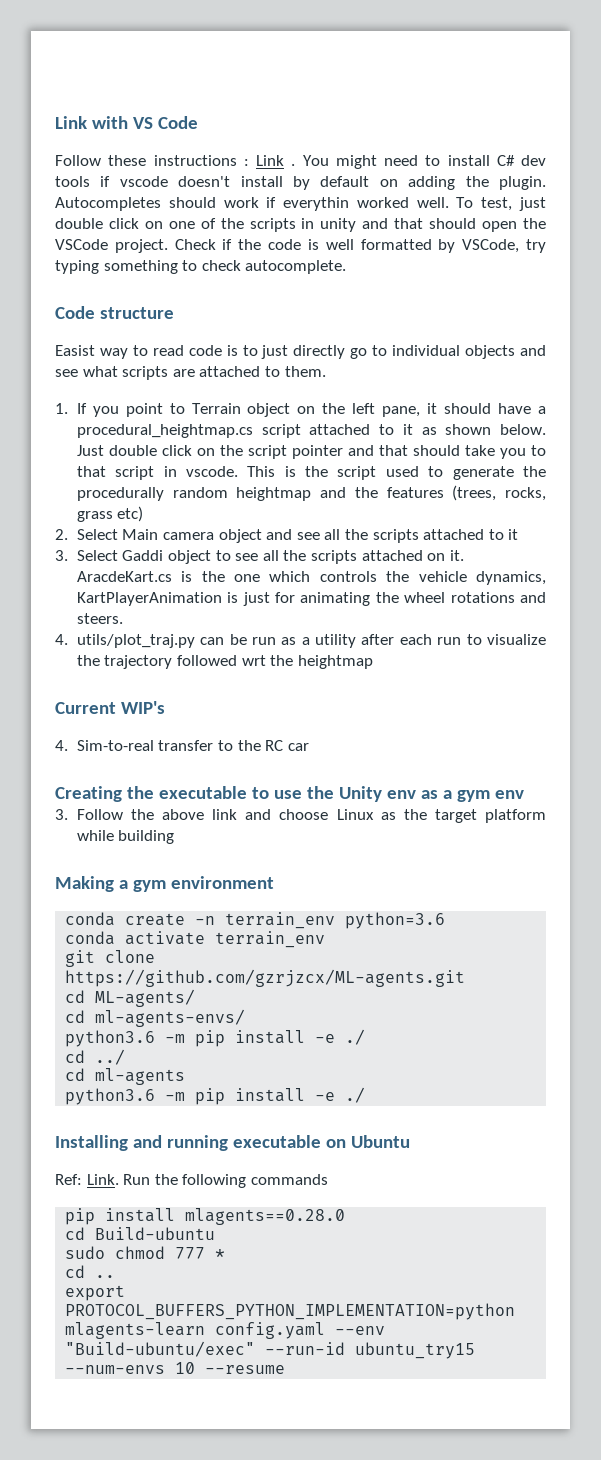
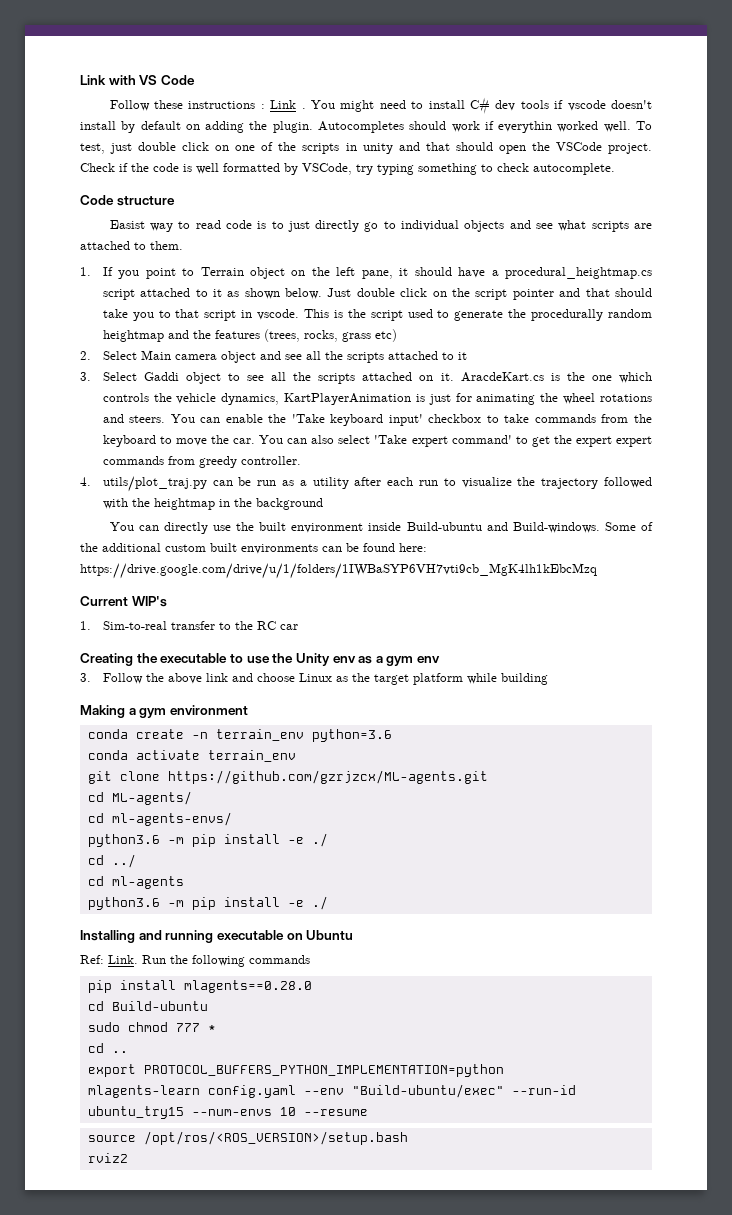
(123, 618) none -> [170,414,652,426] [102,435,652,447] [102,456,301,468] You can enable the 'Take keyboard input' checkbox to take commands from the keyboard to move the car. You can also select 'Take expert command' to get the expert expert commands from greedy controller.
[241,655,266,666] wrt -> [102,498,128,509] with
(373, 662) none -> [218,498,323,510] [109,522,654,534] [80,543,427,554] [80,563,597,579] in the background // You can directly use the built environment inside Build-ubuntu and Build-windows. Some of the additional custom built environments can be found here: https://drive.google.com/drive/u/1/folders/1IWBaSYP6VH7vti9cb_MgK4lh1kEbcMzq
[55,740,68,751] 4. -> [80,621,91,630] 1.
(286, 1369) none -> [87,1131,408,1145] [87,1153,128,1163] // source /opt/ros/<ROS_VERSION>/setup.bash // rviz2

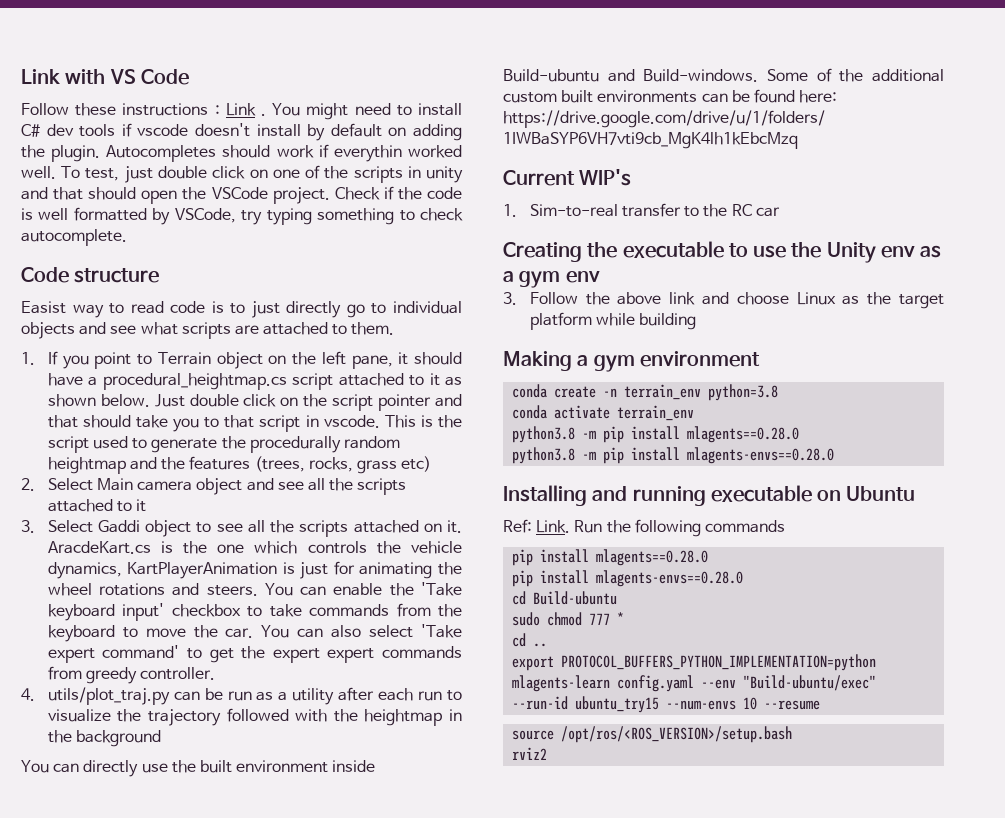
[311,729,392,742] python=3.6 -> [708,384,779,401] python=3.8
[87,770,488,784] [87,791,192,805] [87,812,232,826] [87,833,328,847] [87,854,136,868] [87,876,184,889] [87,896,328,910] git clone https://github.com/gzrjzcx/ML-agents.git // cd ML-agents/ // cd ml-agents-envs/ // python3.6 -m pip install -e ./ // cd ../ // cd ml-agents // python3.6 -m pip install -e ./ -> [512,426,800,443] [512,447,835,464] python3.8 -m pip install mlagents==0.28.0 // python3.8 -m pip install mlagents-envs==0.28.0
(312, 986) none -> [512,570,744,587] // pip install mlagents-envs==0.28.0

